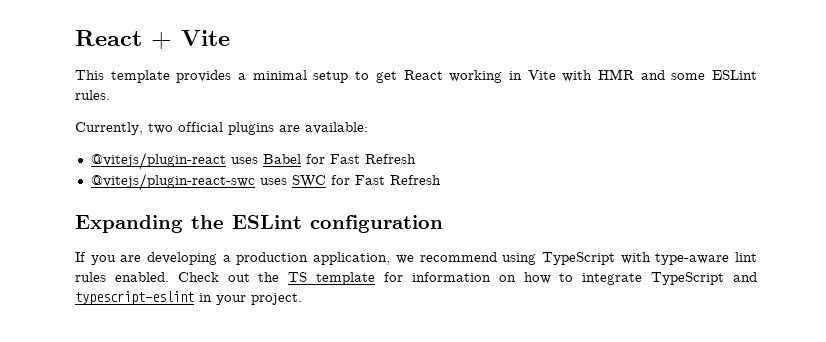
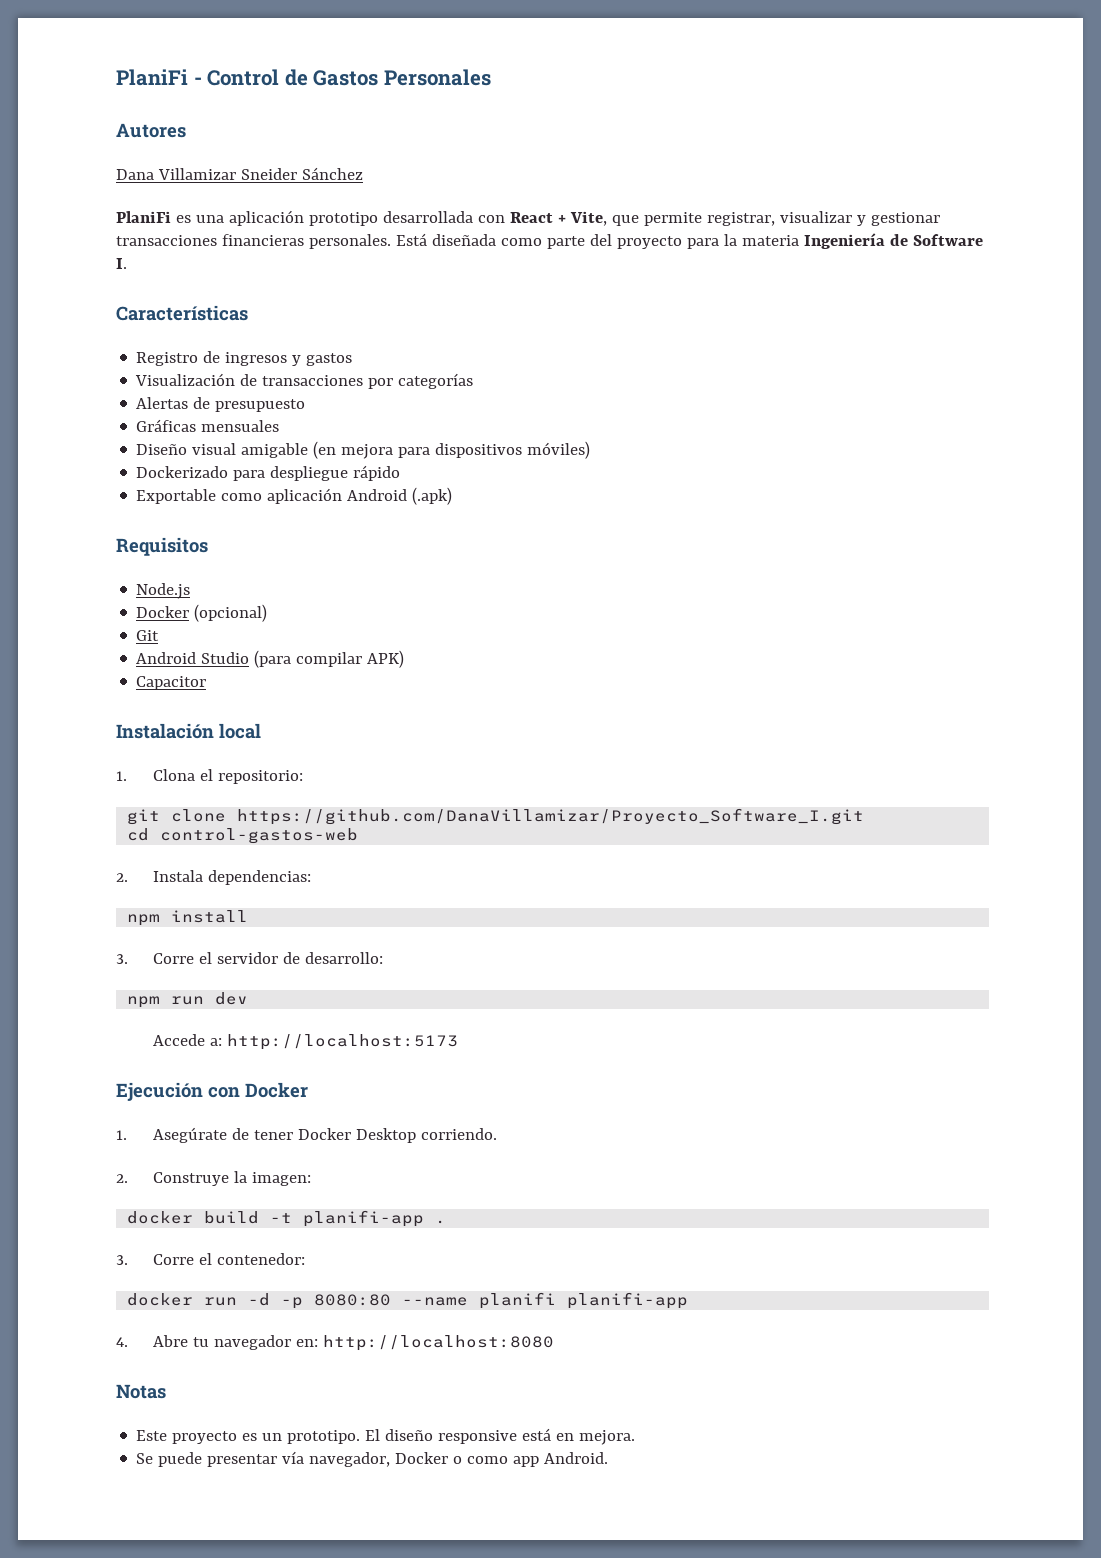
[75,30,230,49] [75,69,757,83] [75,90,110,100] [75,122,368,135] [90,152,416,170] [90,173,441,191] [75,215,443,233] [75,252,758,265] [75,272,757,285] [75,291,302,305] React + Vite // This template provides a minimal setup to get React working in Vite with HMR and some ESLint rules. // Currently, two official plugins are available: // @vitejs/plugin-react uses Babel for Fast Refresh // @vitejs/plugin-react-swc uses SWC for Fast Refresh // Expanding the ESLint configuration // If you are developing a production application, we recommend using TypeScript with type-aware lint rules enabled. Check out the TS template for information on how to integrate TypeScript and typescript-eslint in your project. -> [116,69,491,86] [116,123,186,138] [116,167,363,180] [116,210,940,226] [116,233,983,249] [116,258,127,269] [116,305,248,321] [136,351,353,366] [135,373,474,389] [136,397,306,412] [136,419,280,432] [136,441,591,459] [136,465,401,481] [136,487,453,505] [116,537,208,556] [136,583,191,599] [136,604,268,622] [136,630,160,641] [136,650,405,668] [136,676,207,690] [116,723,261,739] [116,769,303,784] [127,808,865,825] [127,828,359,844] [116,870,311,885] [127,910,249,926] [116,952,383,964] [127,992,249,1008] [152,1034,458,1050] [116,1082,308,1101] [116,1127,497,1143] [116,1171,311,1186] [127,1210,447,1227] [116,1253,305,1265] [127,1292,689,1309] [116,1335,554,1351] [116,1384,166,1399] [136,1428,636,1445] [136,1451,609,1467] PlaniFi - Control de Gastos Personales // Autores // Dana Villamizar Sneider Sánchez // PlaniFi es una aplicación prototipo desarrollada con React + Vite, que permite registrar, visualizar y gestionar transacciones financieras personales. Está diseñada como parte del proyecto para la materia Ingeniería de Software I. // Características // Registro de ingresos y gastos // Visualización de transacciones por categorías // Alertas de presupuesto // Gráficas mensuales // Diseño visual amigable (en mejora para dispositivos móviles) // Dockerizado para despliegue rápido // Exportable como aplicación Android (.apk) // Requisitos // Node.js // Docker (opcional) // Git // Android Studio (para compilar APK) // Capacitor // Instalación local // 1. Clona el repositorio: // git clone https://github.com/DanaVillamizar/Proyecto_Software_I.git // cd control-gastos-web // 2. Instala dependencias: // npm install // 3. Corre el servidor de desarrollo: // npm run dev // Accede a: http://localhost:5173 // Ejecución con Docker // 1. Asegúrate de tener Docker Desktop corriendo. // 2. Construye la imagen: // docker build -t planifi-app . // 3. Corre el contenedor: // docker run -d -p 8080:80 --name planifi planifi-app // 4. Abre tu navegador en: http://localhost:8080 // Notas // Este proyecto es un prototipo. El diseño responsive está en mejora. // Se puede presentar vía navegador, Docker o como app Android.

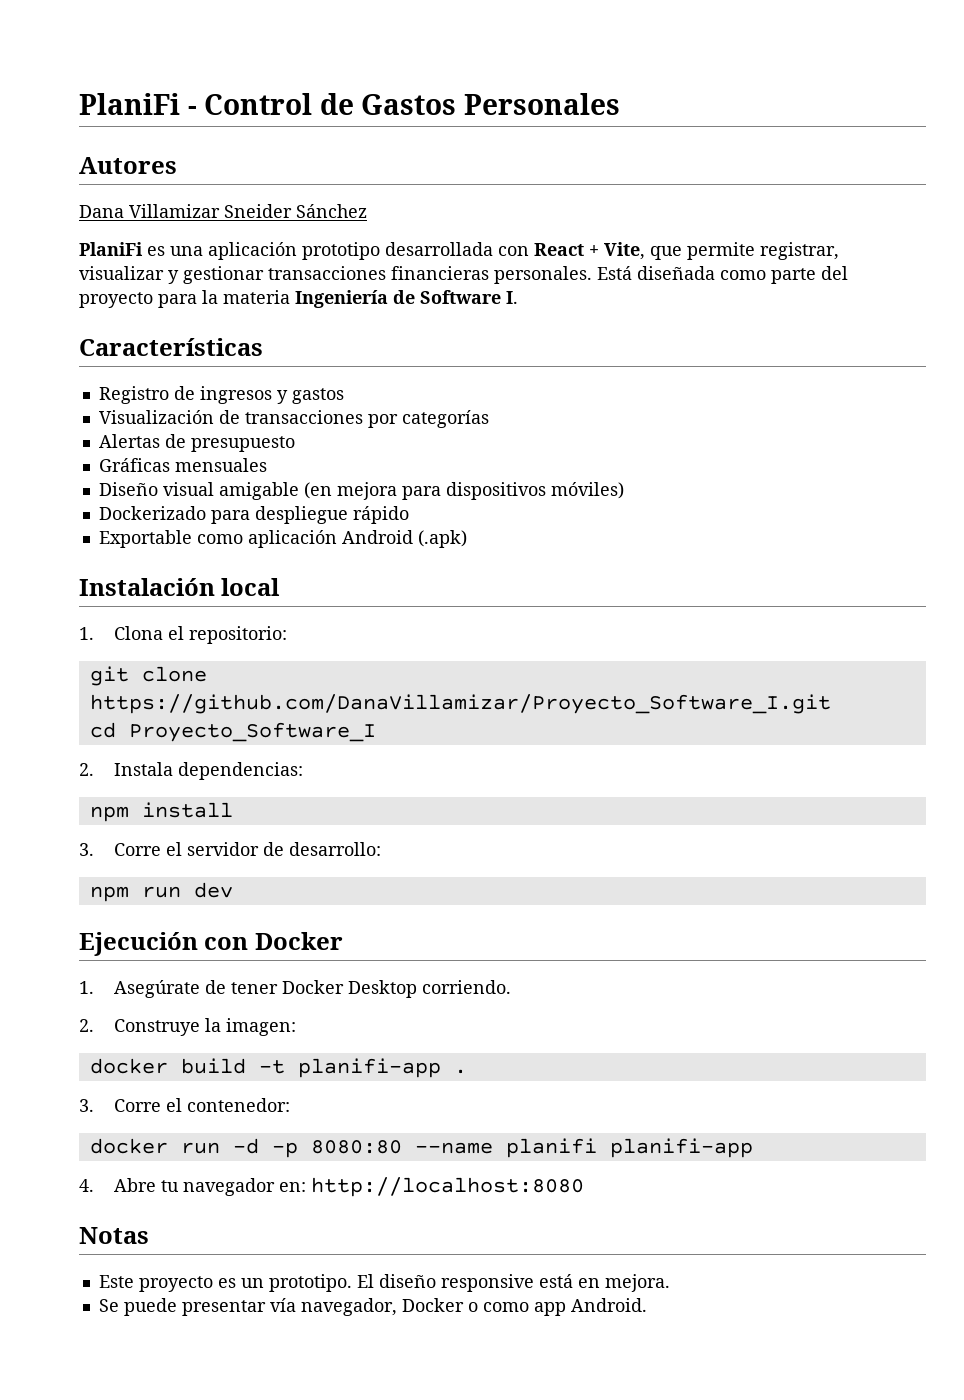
[116,537,208,556] [136,583,191,599] [136,604,268,622] [136,630,160,641] [136,650,405,668] [136,676,207,690] // Requisitos // Node.js // Docker (opcional) // Git // Android Studio (para compilar APK) // Capacitor -> (467, 539) none
[160,828,359,844] control-gastos-web -> [128,722,376,742] Proyecto_Software_I
[152,1034,458,1050] // Accede a: http://localhost:5173 -> (233, 890) none

